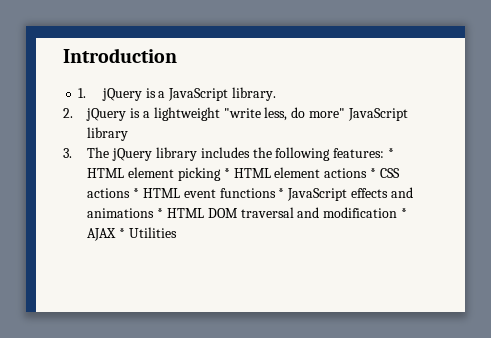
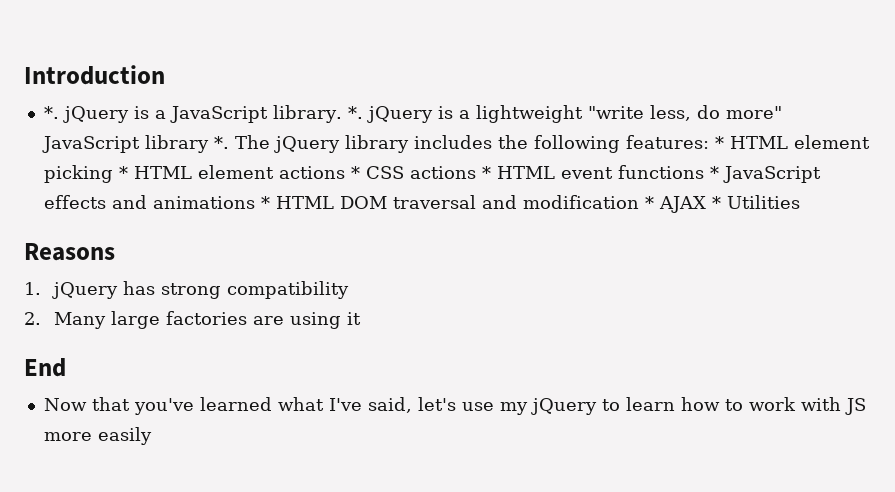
[78,88,87,98] 1. -> [43,106,59,119] *.
[63,108,73,118] // 2. -> [347,106,363,119] *.
[63,148,72,158] // 3. -> [213,136,229,149] *.
(178, 232) none -> [24,243,115,261] [24,281,349,299] [24,311,361,329] [24,358,66,377] [43,397,866,415] [43,427,152,445] // Reasons // 1. jQuery has strong compatibility // 2. Many large factories are using it // End // Now that you've learned what I've said, let's use my jQuery to learn how to work with JS more easily

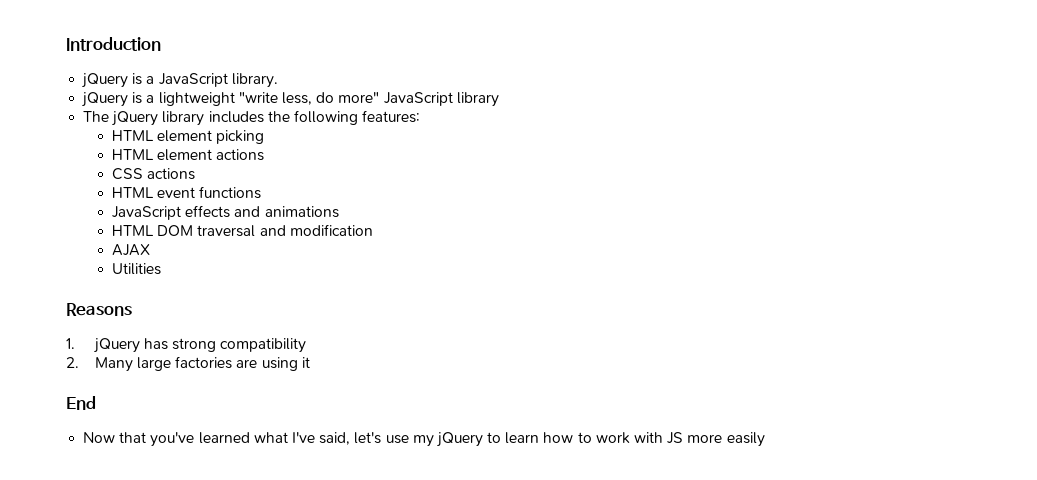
[43,106,59,119] *. -> (161, 44) none
[347,106,363,119] *. -> (278, 80) //
[213,136,229,149] *. -> (499, 99) //
[714,136,724,149] * -> (421, 116) //
[118,166,128,179] * -> (265, 137) //
[350,166,360,179] * -> (265, 155) //
[481,166,491,179] * -> (196, 174) //
[709,166,719,179] * -> (262, 192) //
[260,196,270,209] * -> (339, 212) //
[644,196,654,209] * -> (373, 230) //
[711,196,721,209] * -> (150, 250) //

